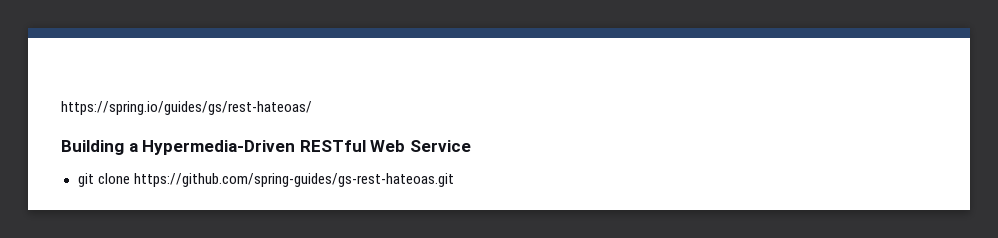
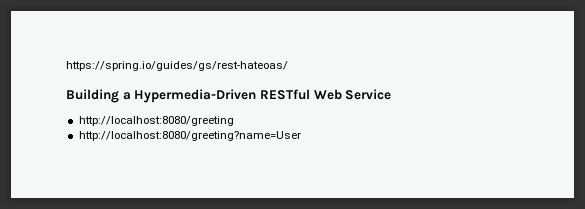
[77,173,454,187] git clone https://github.com/spring-guides/gs-rest-hateoas.git -> [78,116,234,126] [78,131,301,141] http://localhost:8080/greeting // http://localhost:8080/greeting?name=User

